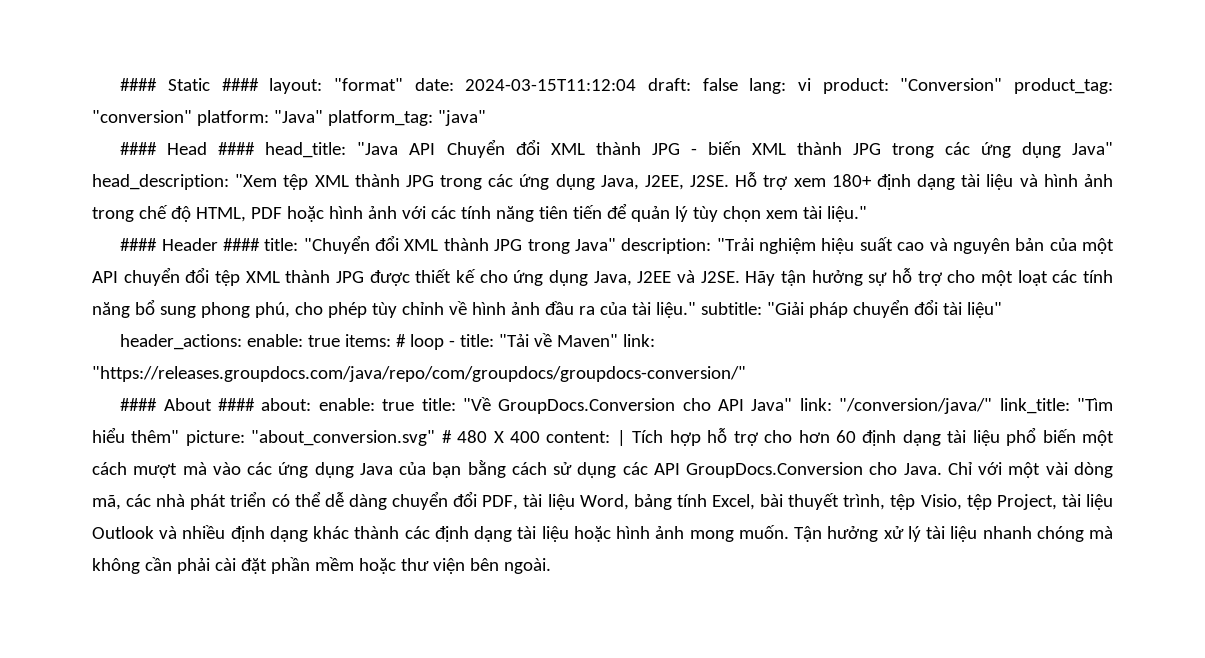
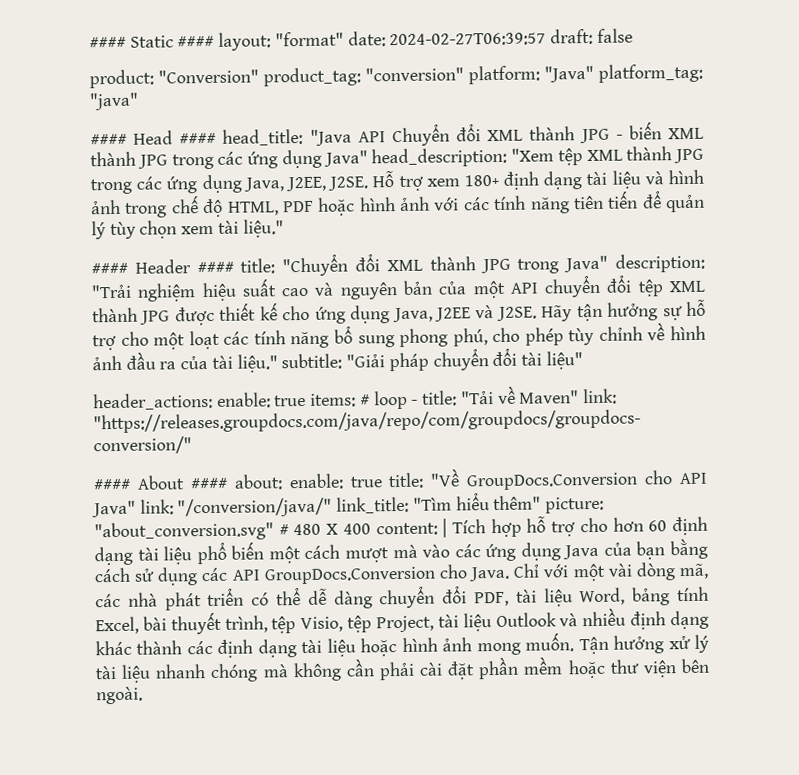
[465,79,637,91] 2024-03-15T11:12:04 -> [389,32,547,47] 2024-02-27T06:39:57
[749,78,811,94] lang: vi -> (633, 35) //

